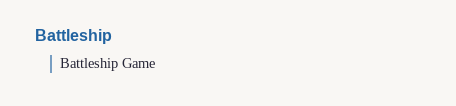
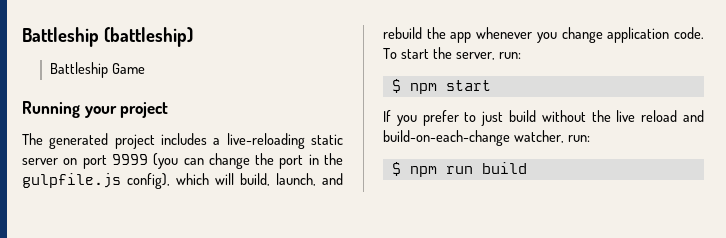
[35,29,112,44] Battleship -> [22,27,193,47] Battleship (battleship)
(156, 63) none -> [22,101,169,118] [22,133,343,149] [22,153,344,169] [22,173,343,189] [383,27,704,43] [383,47,521,60] [391,79,491,94] [383,110,704,126] [383,130,590,146] [391,162,527,177] // Running your project // The generated project includes a live-reloading static server on port 9999 (you can change the port in the gulpfile.js config), which will build, launch, and rebuild the app whenever you change application code. To start the server, run: // $ npm start // If you prefer to just build without the live reload and build-on-each-change watcher, run: // $ npm run build

